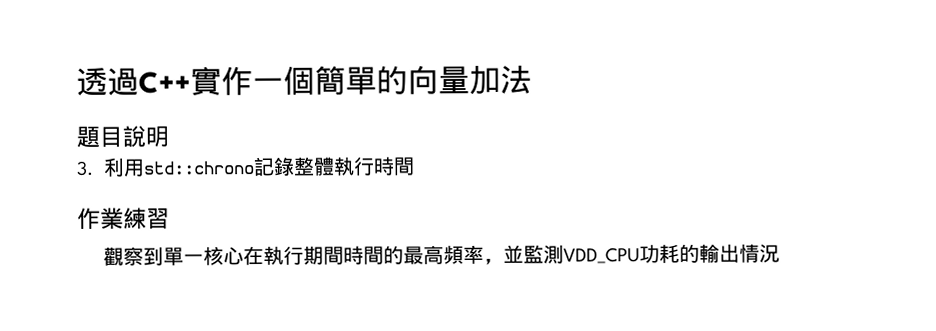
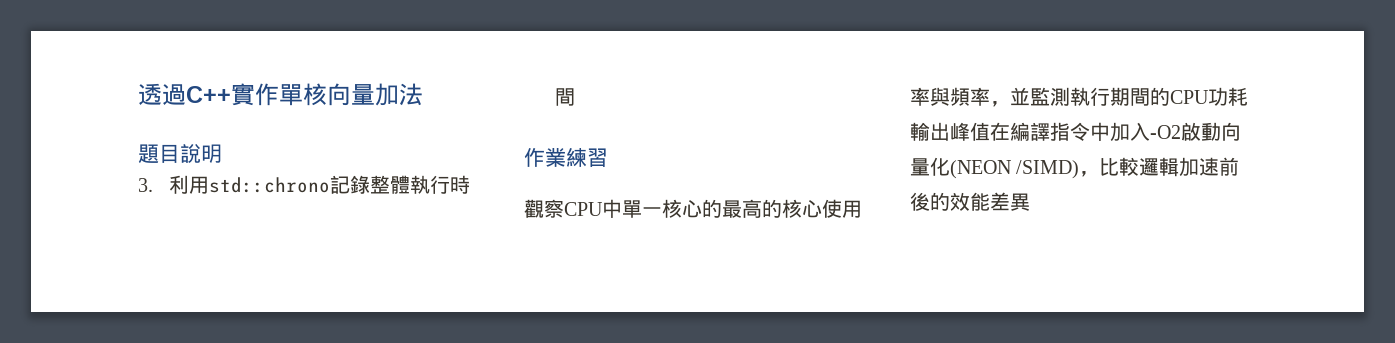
[252,65,408,95] 一個簡單的 -> [279,83,327,106] 單核
[142,246,164,266] 到 -> [564,199,622,218] CPU中
[242,243,780,266] 在執行期間時間的最高頻率，並監測VDD_CPU功耗的輸出情況 -> [702,199,862,218] [910,87,1248,107] [910,122,1241,142] [910,157,1240,179] [910,192,1030,211] 的最高的核心使用率與頻率，並監測執行期間的CPU功耗輸出峰值在編譯指令中加入-O2啟動向量化(NEON /SIMD)，比較邏輯加速前後的效能差異

